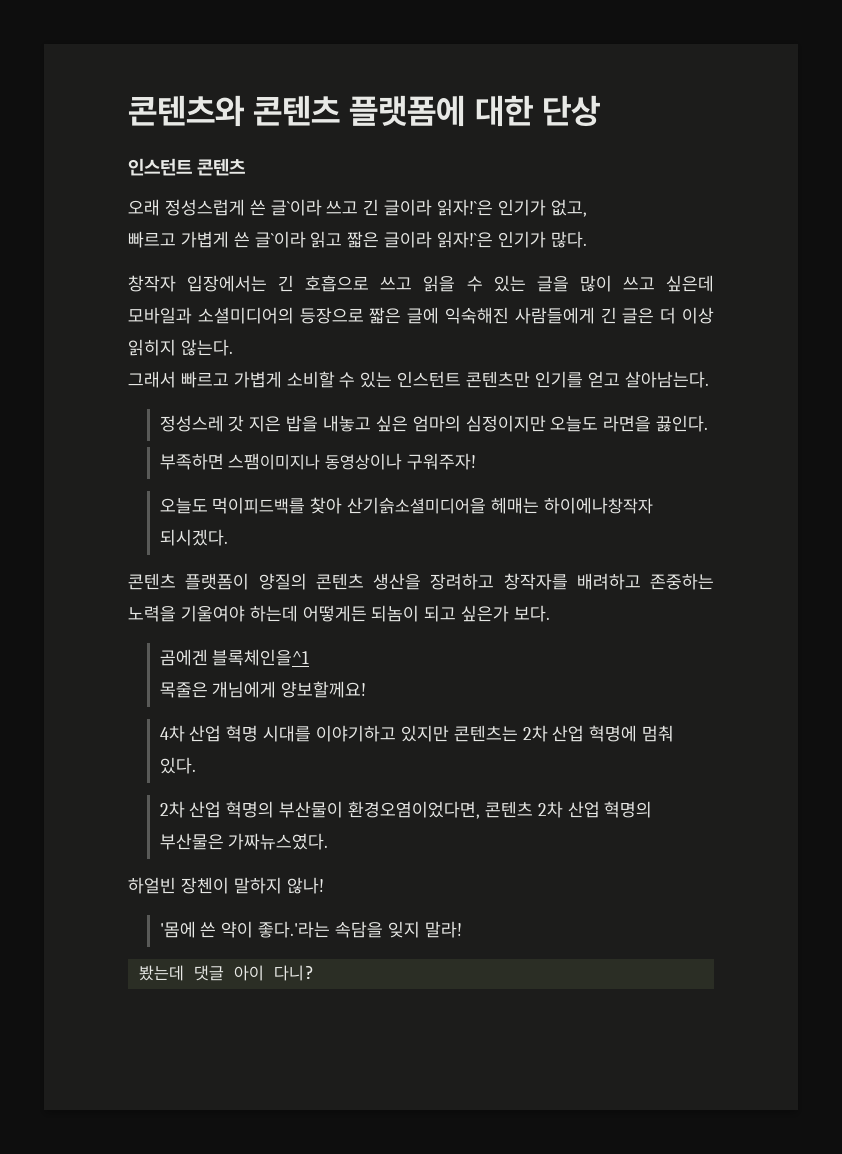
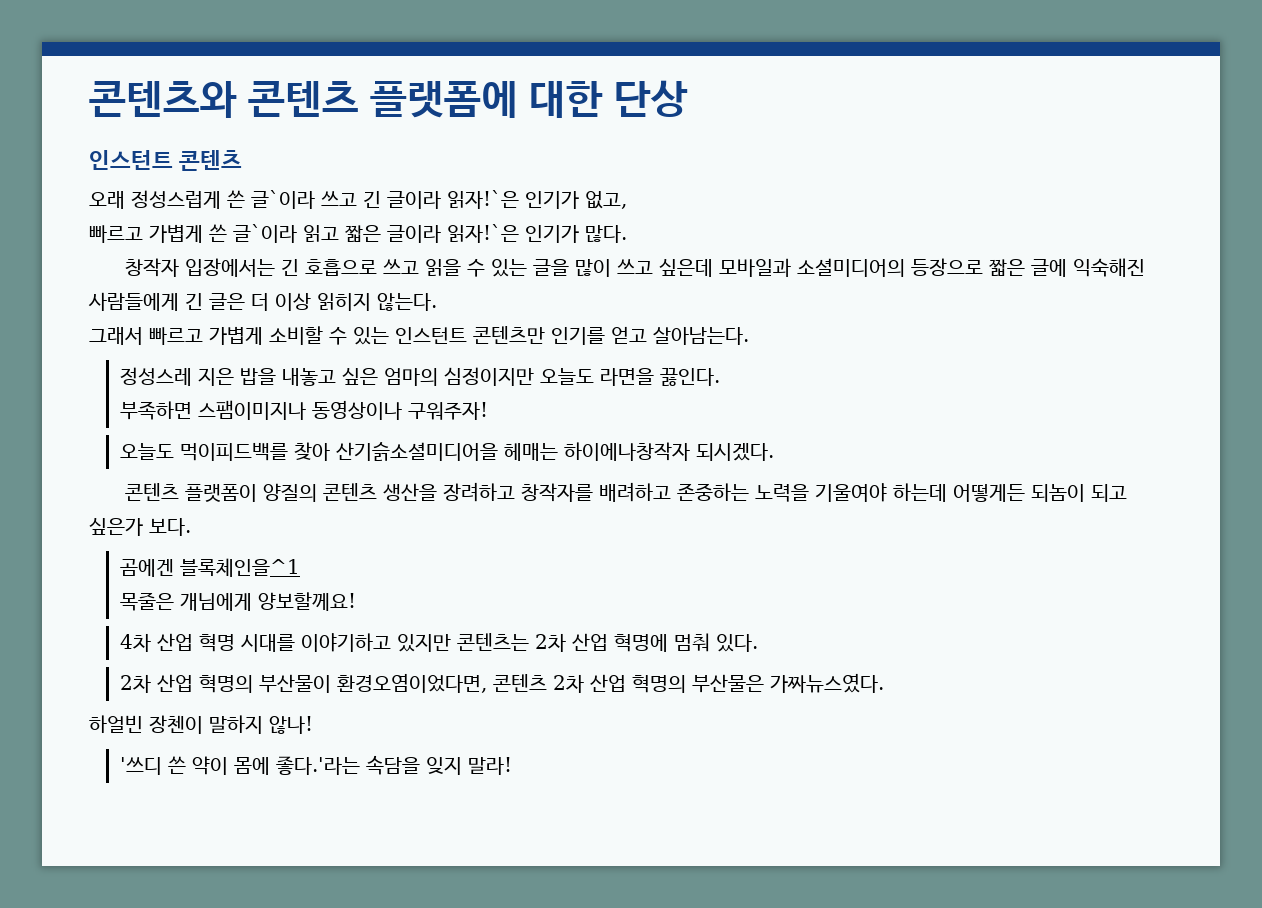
[228,415,245,432] 갓 -> (193, 376) none
[159,921,196,938] '몸에 -> [120,757,163,775] '쓰디
(254, 929) none -> [234,757,271,775] 몸에
[138,965,314,981] // 봤는데 댓글 아이 다니? -> (513, 766) none

